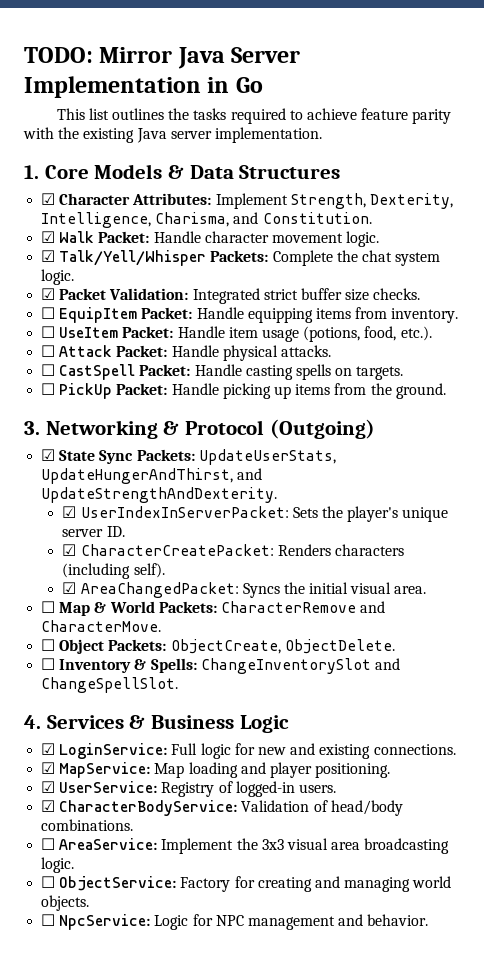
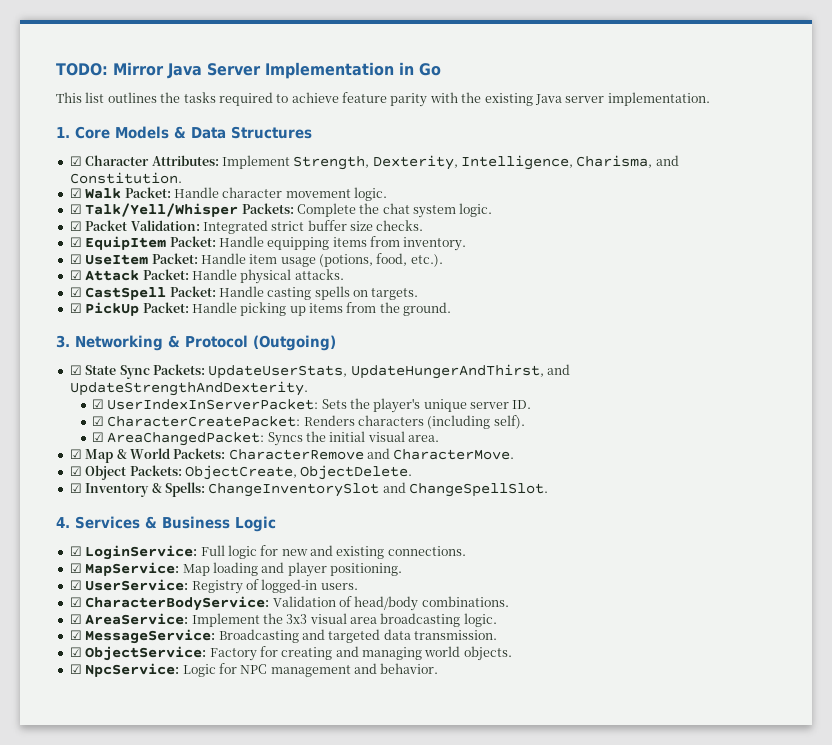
[41,307,56,319] ☐ -> [69,237,82,247] ☑
[41,326,56,338] ☐ -> [69,254,82,264] ☑
[41,345,56,357] ☐ -> [69,270,82,280] ☑
[41,364,56,376] ☐ -> [69,287,82,297] ☑
[41,383,56,395] ☐ -> [69,303,82,313] ☑
[41,601,56,613] ☐ -> [69,449,82,459] ☑
[41,639,56,651] ☐ -> [69,466,82,476] ☑
[41,658,56,670] ☐ -> [69,483,82,493] ☑
[41,838,56,850] ☐ -> [69,614,82,624] ☑
[41,876,56,888] ☐ -> [69,629,497,644] [69,647,82,657] ☑ MessageService: Broadcasting and targeted data transmission. // ☑
[41,914,56,926] ☐ -> [69,664,82,674] ☑

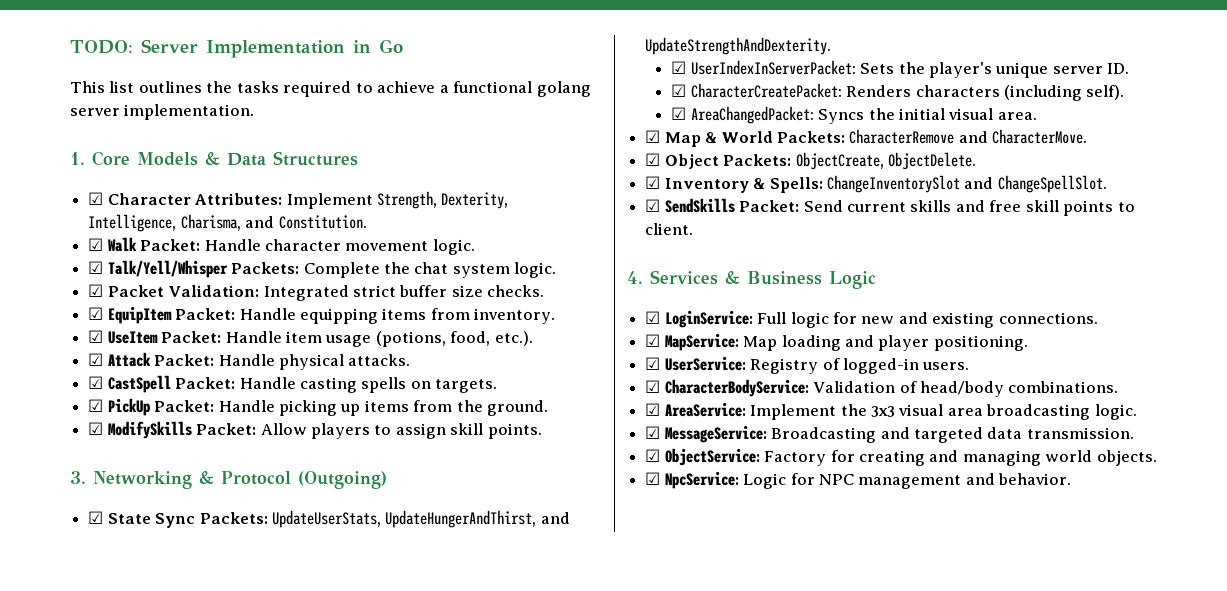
[113,62,202,79] Mirror Java -> (133, 47) none
[342,92,562,107] feature parity with the existing Java -> [439,81,591,97] a functional golang
(452, 309) none -> [88,421,542,439] // ☑ ModifySkills Packet: Allow players to assign skill points.
(548, 490) none -> [645,198,1135,216] [645,223,694,235] // ☑ SendSkills Packet: Send current skills and free skill points to client.

